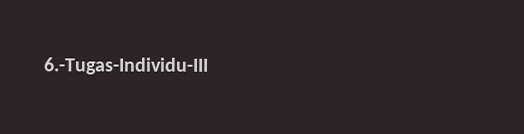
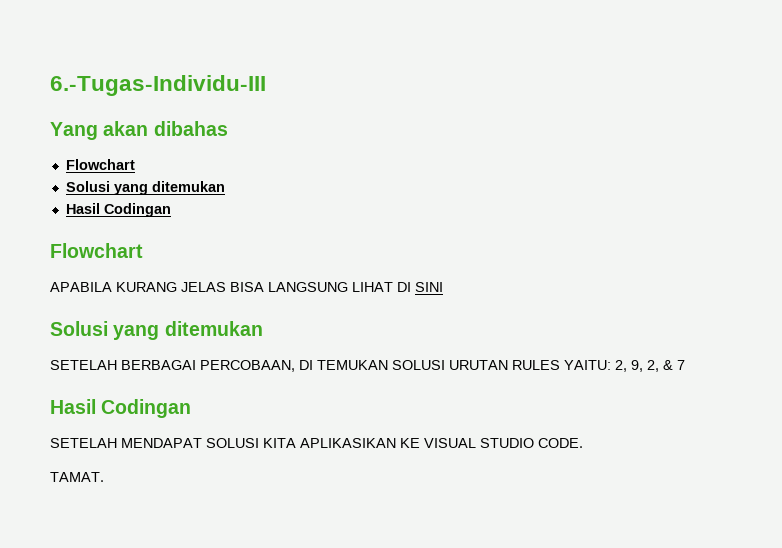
(209, 66) none -> [50,121,228,140] [65,159,135,170] [65,181,225,195] [65,203,171,217] [50,243,143,258] [50,282,443,292] [50,321,263,340] [50,360,685,372] [50,399,192,418] [50,438,583,448] [50,472,104,482] // Yang akan dibahas // Flowchart // Solusi yang ditemukan // Hasil Codingan // Flowchart // APABILA KURANG JELAS BISA LANGSUNG LIHAT DI SINI // Solusi yang ditemukan // SETELAH BERBAGAI PERCOBAAN, DI TEMUKAN SOLUSI URUTAN RULES YAITU: 2, 9, 2, & 7 // Hasil Codingan // SETELAH MENDAPAT SOLUSI KITA APLIKASIKAN KE VISUAL STUDIO CODE. // TAMAT.

